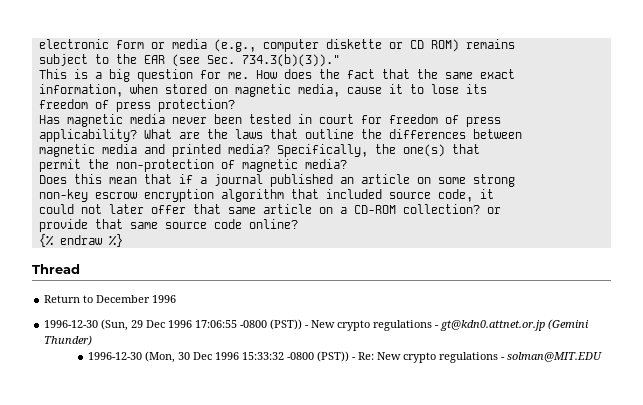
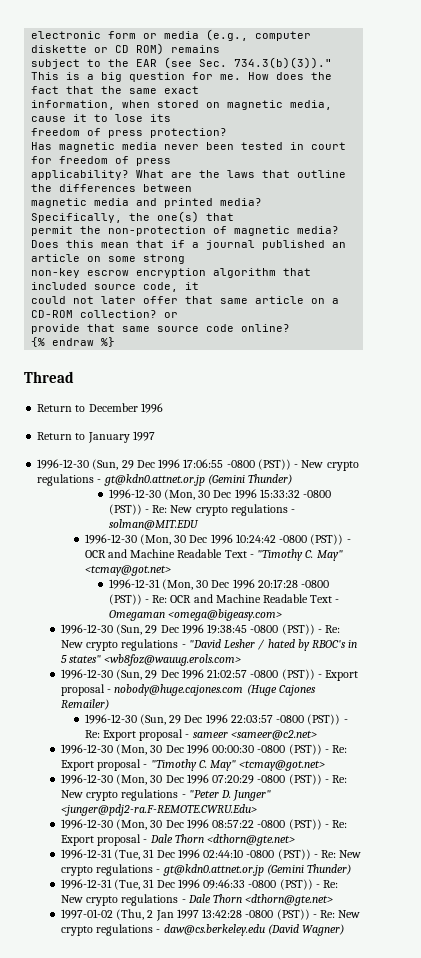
(177, 299) none -> [37,431,155,443] // Return to January 1997
(602, 357) none -> [84,534,351,545] [84,549,343,561] [84,565,171,576] [108,579,329,590] [108,594,340,605] [108,609,282,621] [60,624,341,635] [60,639,358,651] [60,654,242,666] [60,669,359,681] [60,684,316,696] [60,699,109,710] [84,714,348,725] [84,729,317,741] [60,744,348,755] [60,759,326,771] [60,774,348,785] [60,789,272,801] [60,804,257,816] [60,819,348,830] [60,834,296,846] [60,849,362,860] [60,864,352,876] [60,879,339,890] [60,894,334,906] [60,909,361,921] [60,924,345,936] // 1996-12-30 (Mon, 30 Dec 1996 10:24:42 -0800 (PST)) - OCR and Machine Readable Text - "Timothy C. May" <tcmay@got.net> // 1996-12-31 (Mon, 30 Dec 1996 20:17:28 -0800 (PST)) - Re: OCR and Machine Readable Text - Omegaman <omega@bigeasy.com> // 1996-12-30 (Sun, 29 Dec 1996 19:38:45 -0800 (PST)) - Re: New crypto regulations - "David Lesher / hated by RBOC's in 5 states" <wb8foz@wauug.erols.com> // 1996-12-30 (Sun, 29 Dec 1996 21:02:57 -0800 (PST)) - Export proposal - nobody@huge.cajones.com (Huge Cajones Remailer) // 1996-12-30 (Sun, 29 Dec 1996 22:03:57 -0800 (PST)) - Re: Export proposal - sameer <sameer@c2.net> // 1996-12-30 (Mon, 30 Dec 1996 00:00:30 -0800 (PST)) - Re: Export proposal - "Timothy C. May" <tcmay@got.net> // 1996-12-30 (Mon, 30 Dec 1996 07:20:29 -0800 (PST)) - Re: New crypto regulations - "Peter D. Junger" <junger@pdj2-ra.F-REMOTE.CWRU.Edu> // 1996-12-30 (Mon, 30 Dec 1996 08:57:22 -0800 (PST)) - Re: Export proposal - Dale Thorn <dthorn@gte.net> // 1996-12-31 (Tue, 31 Dec 1996 02:44:10 -0800 (PST)) - Re: New crypto regulations - gt@kdn0.attnet.or.jp (Gemini Thunder) // 1996-12-31 (Tue, 31 Dec 1996 09:46:33 -0800 (PST)) - Re: New crypto regulations - Dale Thorn <dthorn@gte.net> // 1997-01-02 (Thu, 2 Jan 1997 13:42:28 -0800 (PST)) - Re: New crypto regulations - daw@cs.berkeley.edu (David Wagner)

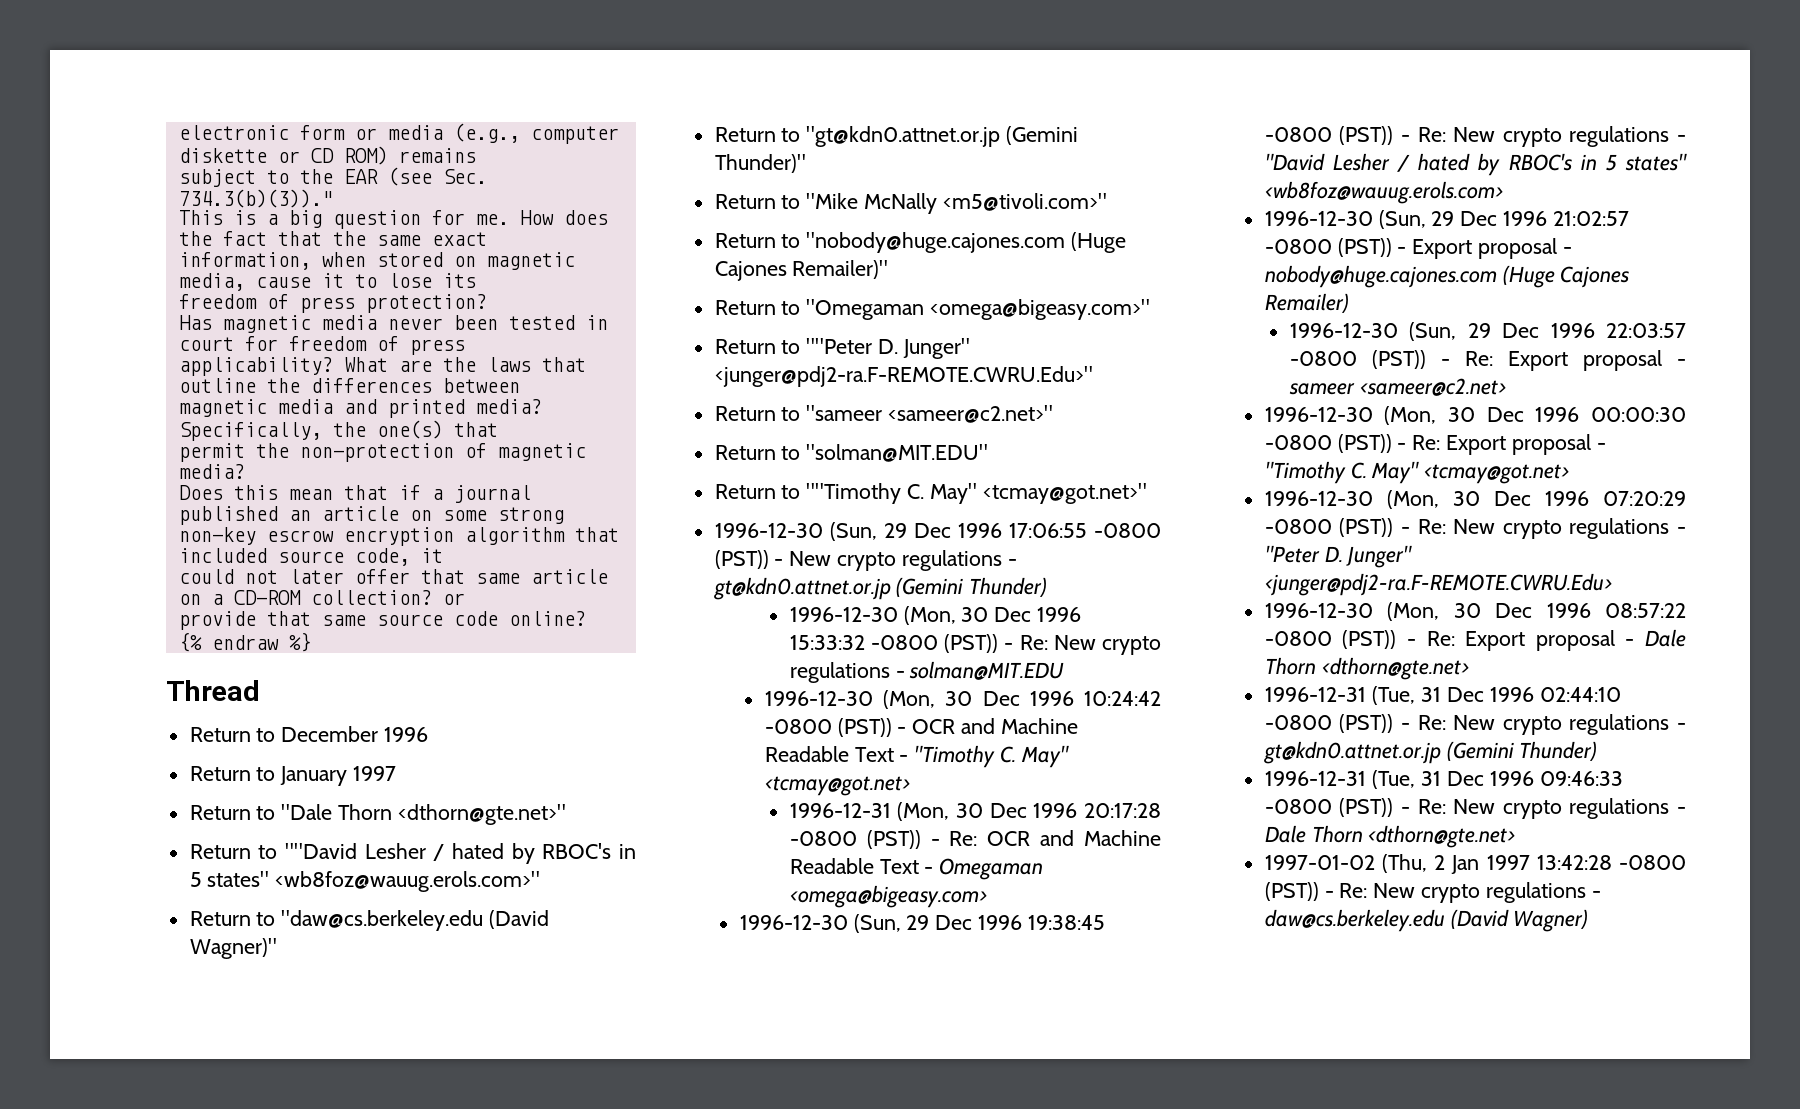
(155, 436) none -> [189,804,566,825] [189,843,636,864] [189,871,541,892] [189,910,550,931] [189,938,277,959] [714,126,1079,147] [714,154,806,173] [714,193,1107,214] [714,232,1127,253] [714,260,889,281] [714,299,1151,320] [714,338,970,359] [714,366,1093,387] [714,405,1054,423] [714,444,989,462] [714,483,1147,504] // Return to "Dale Thorn <dthorn@gte.net>" // Return to ""David Lesher / hated by RBOC's in 5 states" <wb8foz@wauug.erols.com>" // Return to "daw@cs.berkeley.edu (David Wagner)" // Return to "gt@kdn0.attnet.or.jp (Gemini Thunder)" // Return to "Mike McNally <m5@tivoli.com>" // Return to "nobody@huge.cajones.com (Huge Cajones Remailer)" // Return to "Omegaman <omega@bigeasy.com>" // Return to ""Peter D. Junger" <junger@pdj2-ra.F-REMOTE.CWRU.Edu>" // Return to "sameer <sameer@c2.net>" // Return to "solman@MIT.EDU" // Return to ""Timothy C. May" <tcmay@got.net>"

